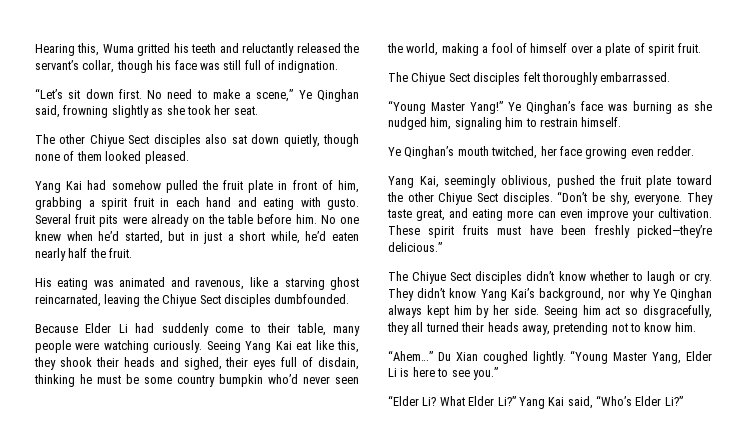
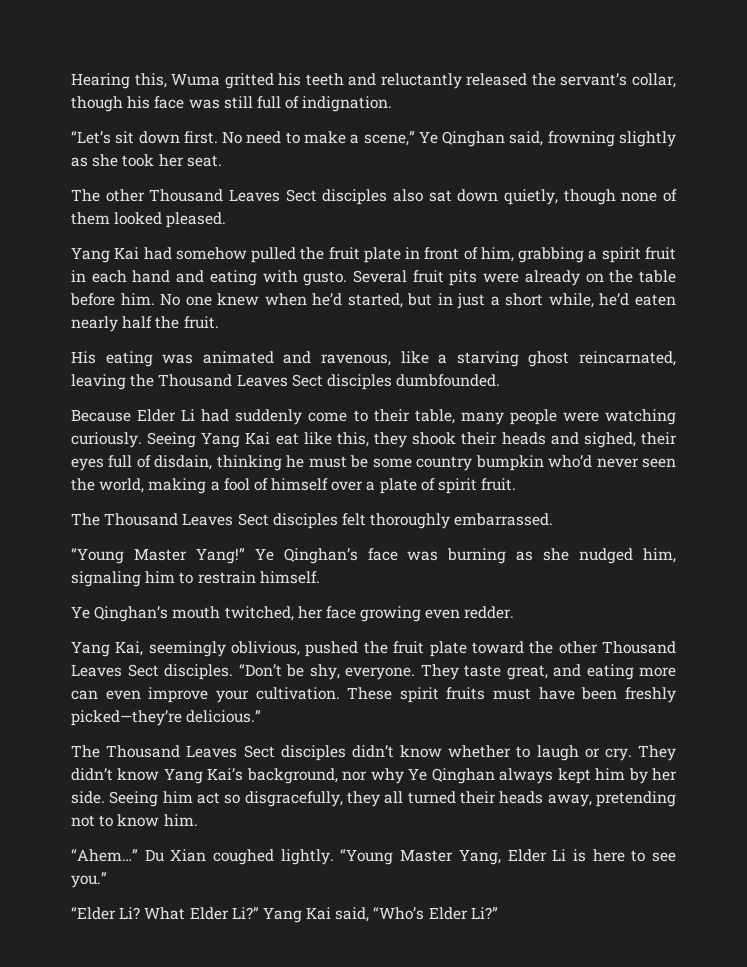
[89,134,124,147] Chiyue -> [149,189,280,202] Thousand Leaves
[162,294,197,307] Chiyue -> [158,374,288,387] Thousand Leaves
[411,72,446,85] Chiyue -> [104,513,234,526] Thousand Leaves
[438,192,473,205] Chiyue -> [602,641,676,654] [71,664,122,677] Thousand Leaves
[412,271,447,284] Chiyue -> [106,745,238,758] Thousand Leaves

